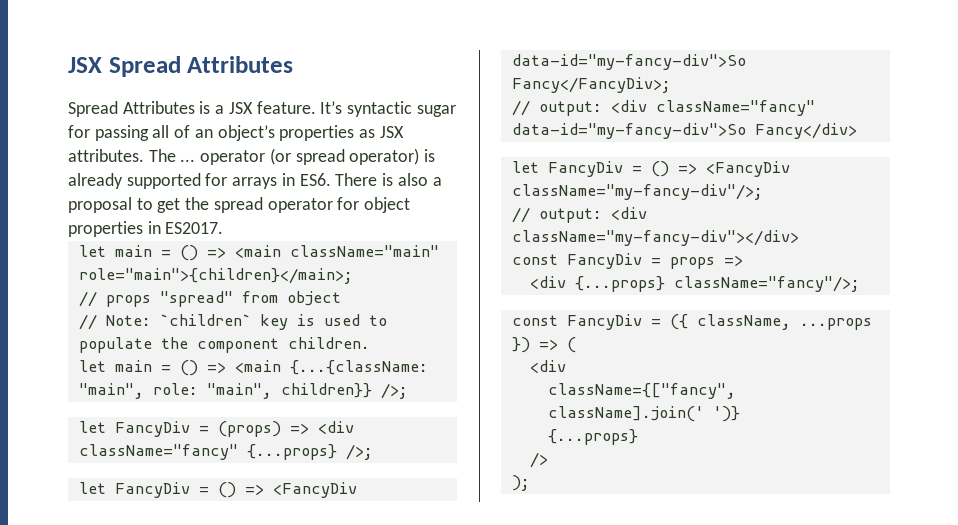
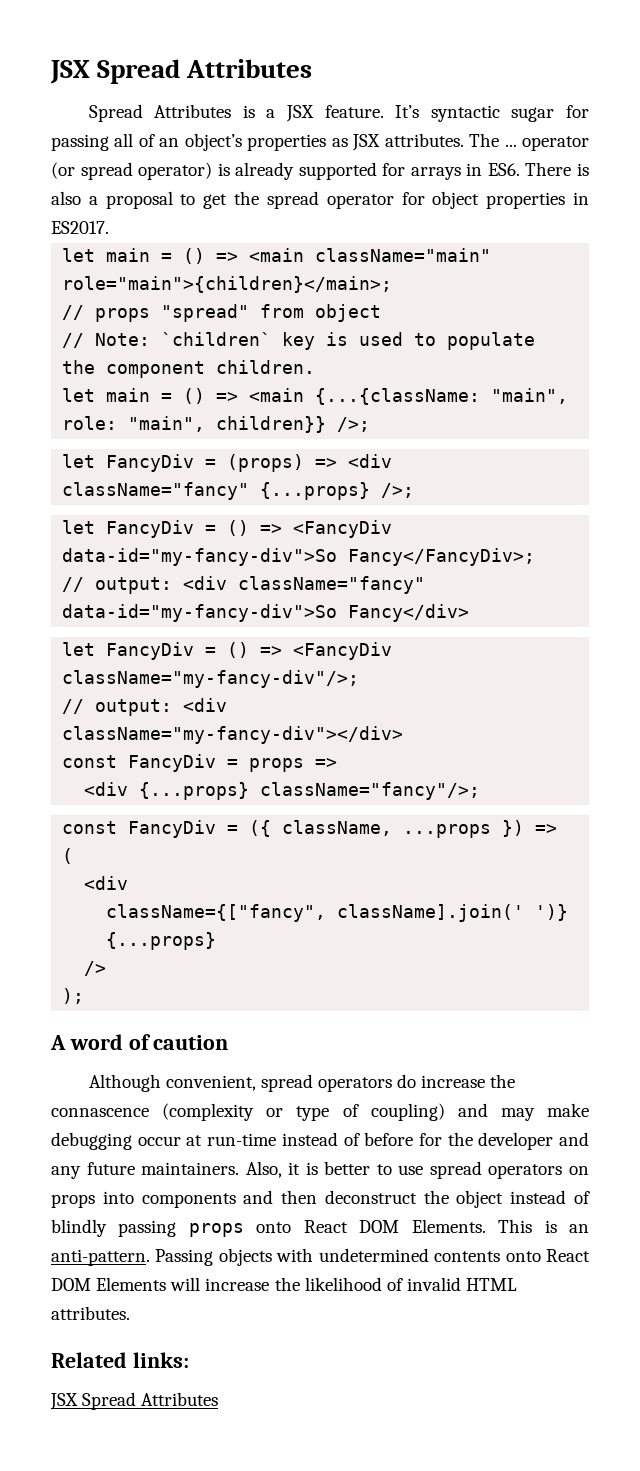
(530, 483) none -> [50,1034,229,1050] [88,1074,516,1092] [51,1103,589,1121] [51,1132,589,1150] [51,1161,589,1179] [51,1190,590,1208] [51,1219,589,1237] [51,1248,591,1266] [51,1277,518,1291] [51,1306,130,1320] [51,1352,189,1368] [50,1392,219,1410] // A word of caution // Although convenient, spread operators do increase the connascence (complexity or type of coupling) and may make debugging occur at run-time instead of before for the developer and any future maintainers. Also, it is better to use spread operators on props into components and then deconstruct the object instead of blindly passing props onto React DOM Elements. This is an anti-pattern. Passing objects with undetermined contents onto React DOM Elements will increase the likelihood of invalid HTML attributes. // Related links: // JSX Spread Attributes

